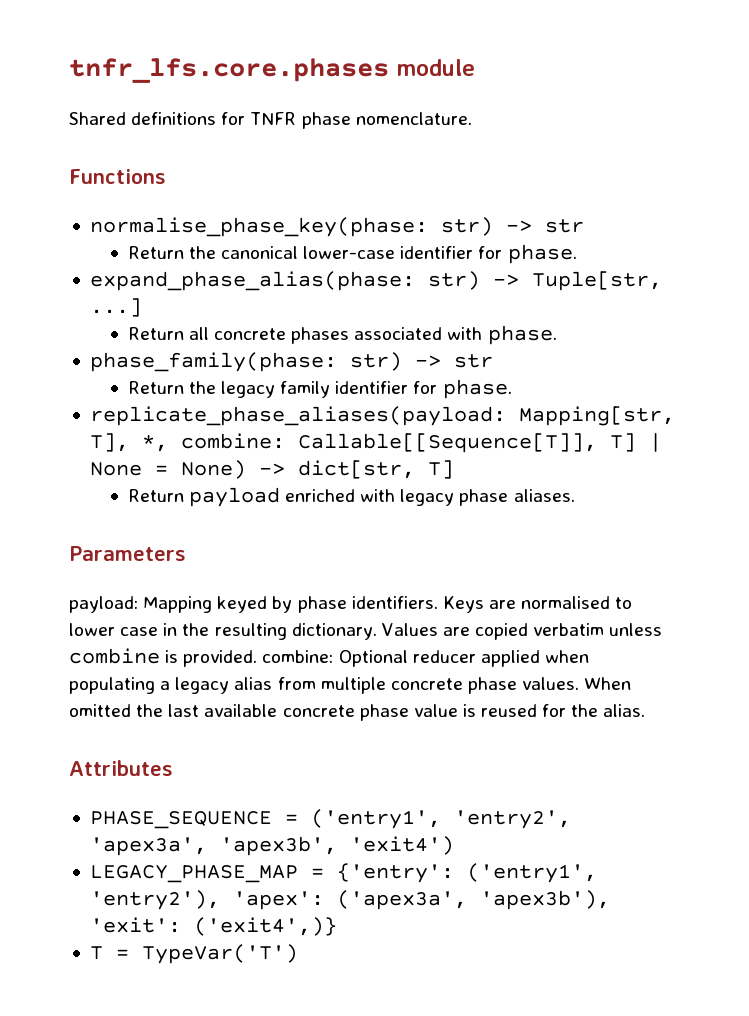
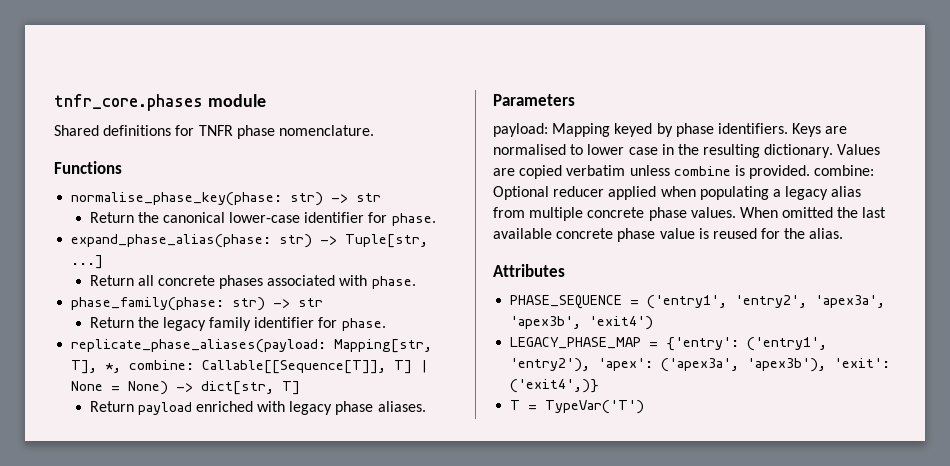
[69,58,389,83] tnfr_lfs.core.phases -> [54,94,203,111] tnfr_core.phases

